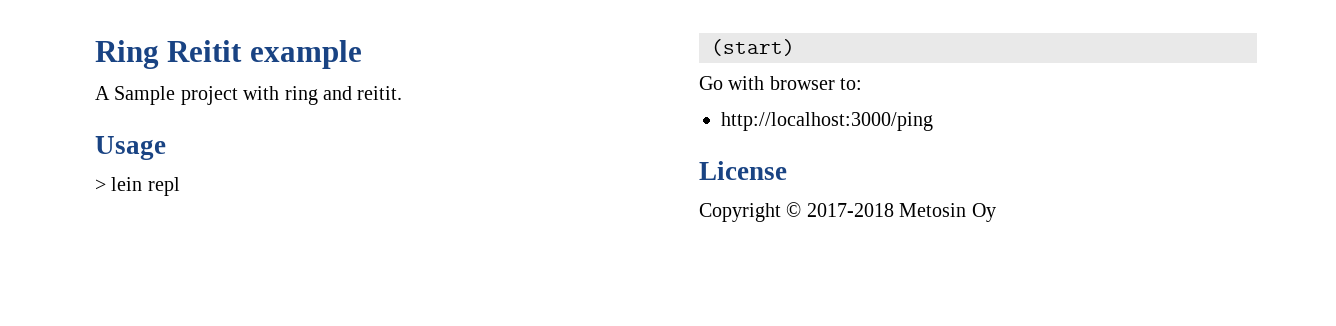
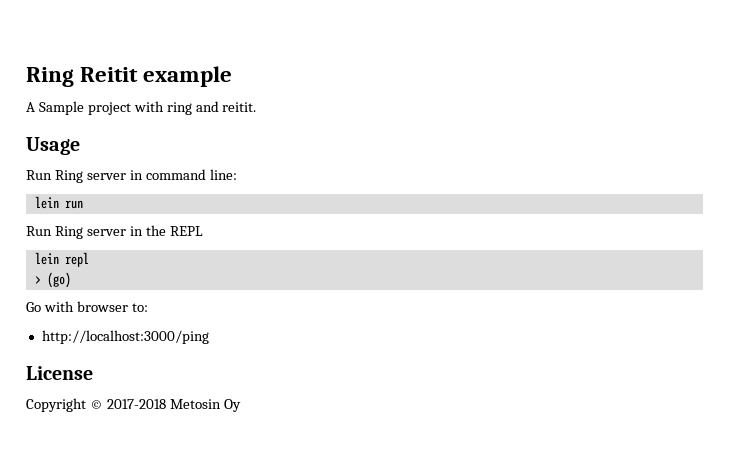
[95,179,106,191] > -> [26,169,237,183] [34,196,83,209] [26,225,203,239] Run Ring server in command line: // lein run // Run Ring server in the REPL //
[711,39,795,56] (start) -> [34,272,71,288] > (go)

